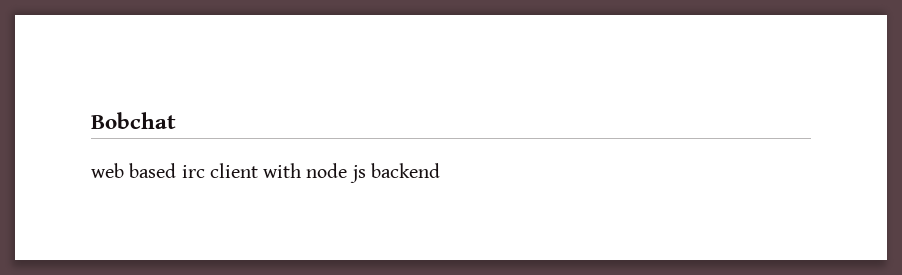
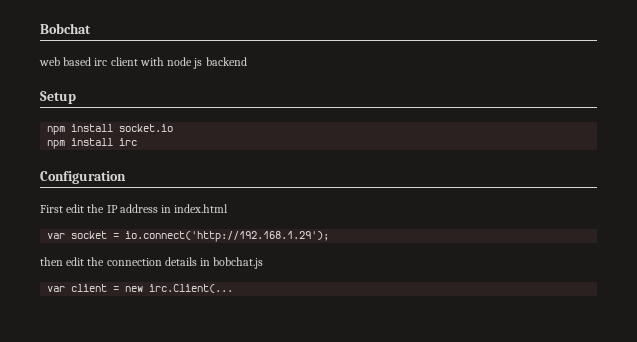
(440, 170) none -> [40,91,76,104] [47,124,174,135] [47,138,138,149] [40,171,126,184] [40,204,229,213] [47,231,330,242] [40,257,264,269] [47,284,234,293] // Setup // npm install socket.io // npm install irc // Configuration // First edit the IP address in index.html // var socket = io.connect('http://192.168.1.29'); // then edit the connection details in bobchat.js // var client = new irc.Client(...

